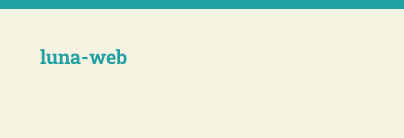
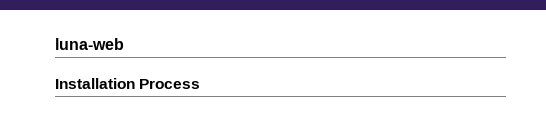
(127, 57) none -> [55,78,201,89] // Installation Process

